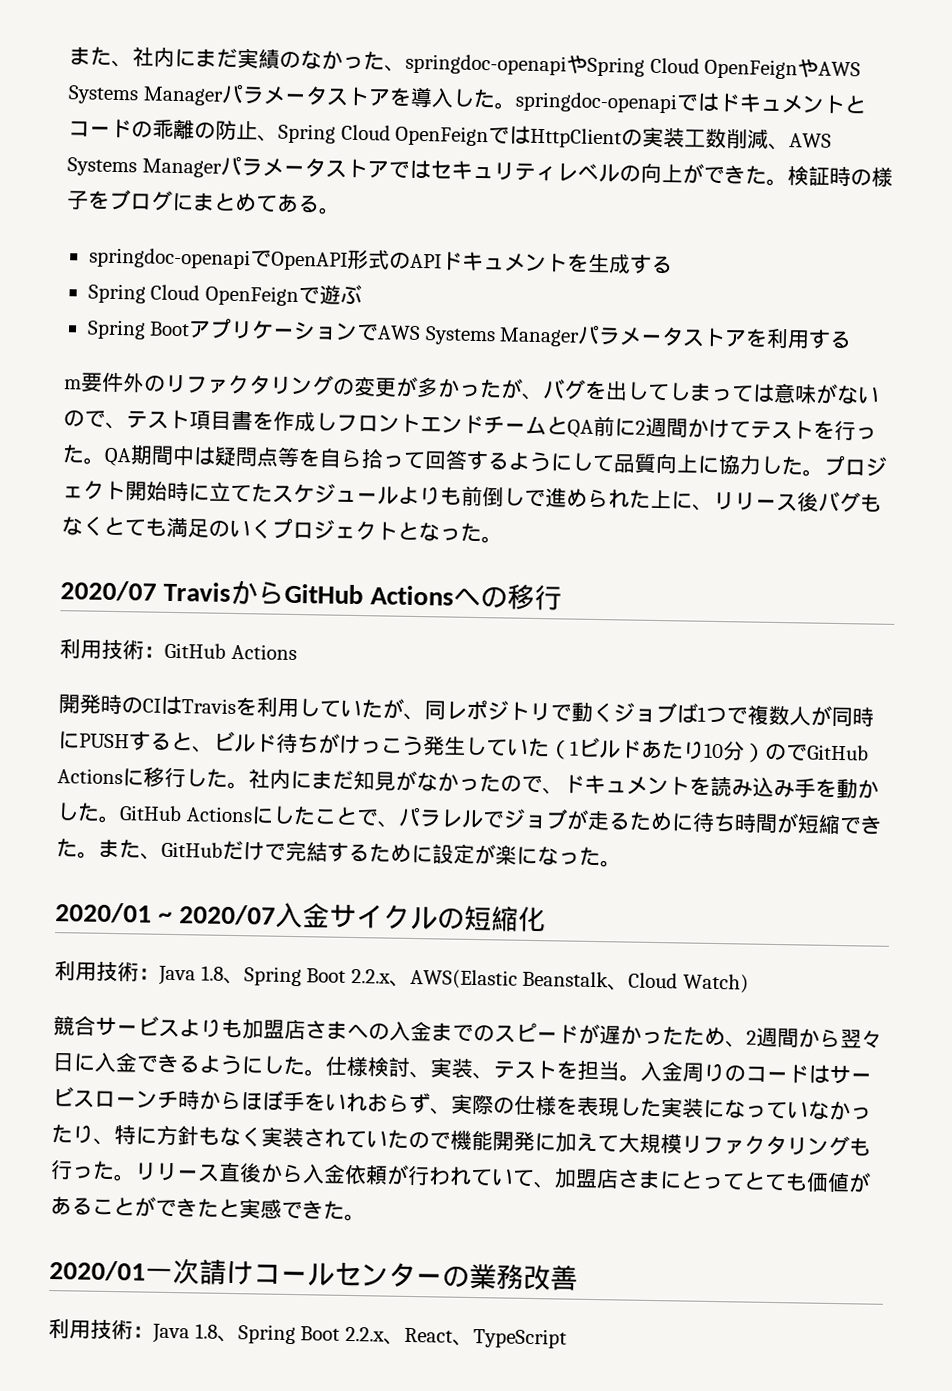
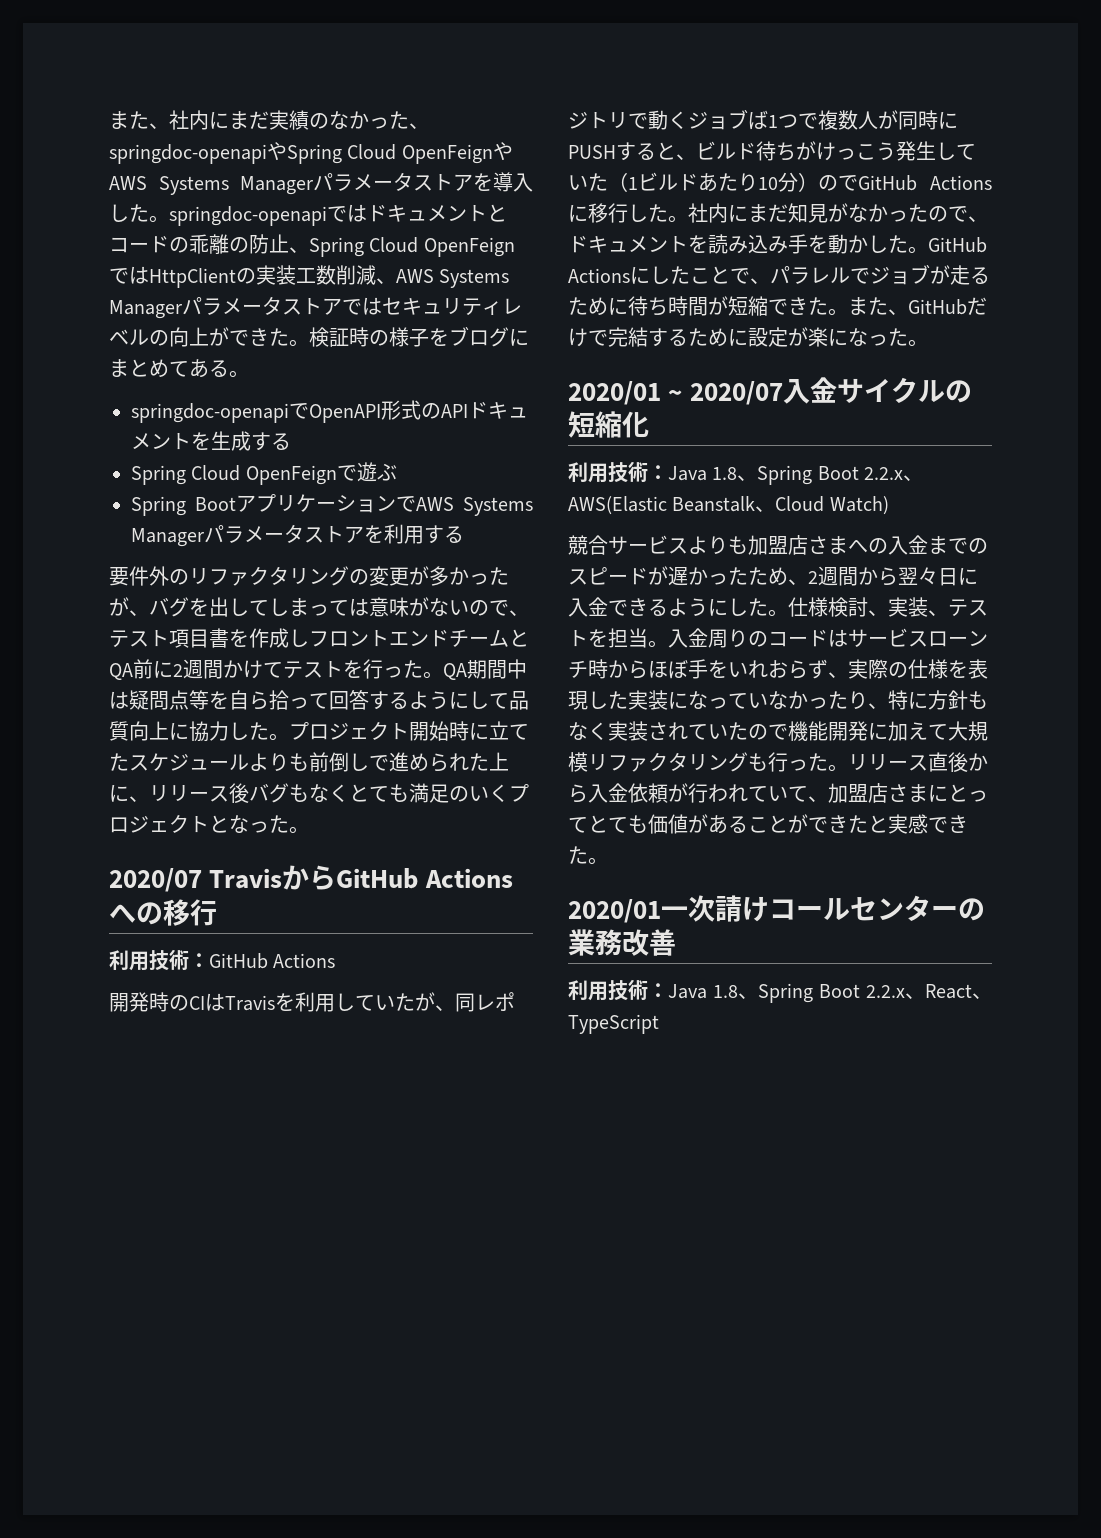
[64,379,82,390] m -> (464, 534) none

